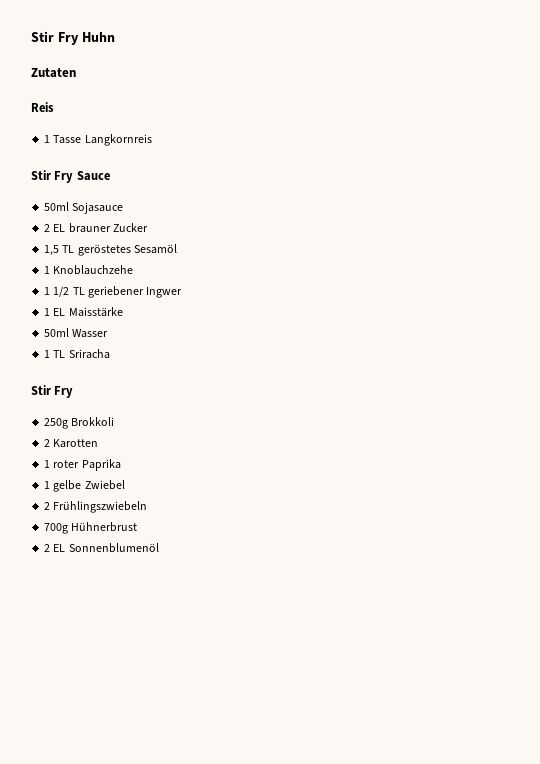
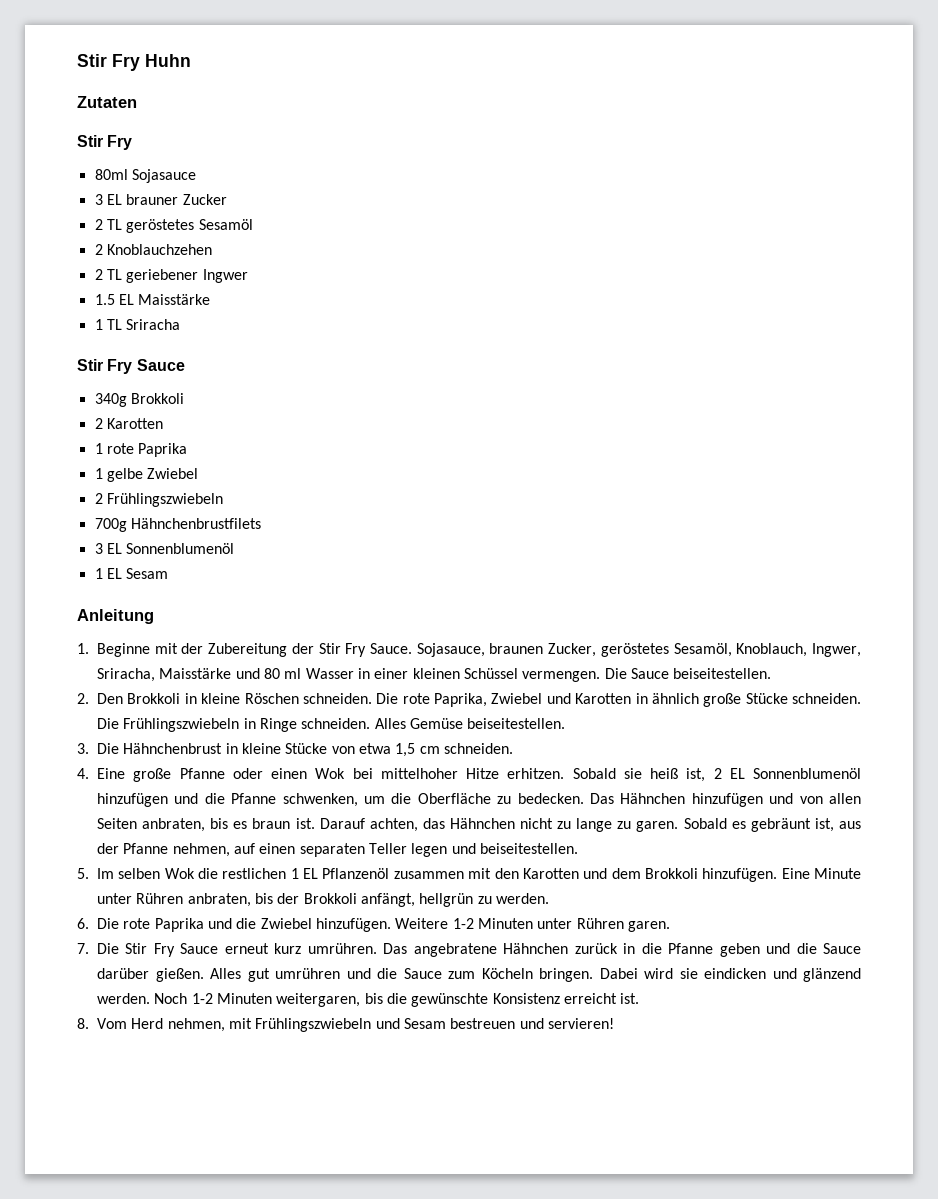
[31,102,54,112] [44,134,152,146] [31,170,110,183] [44,202,70,211] // Reis // 1 Tasse Langkornreis // Stir Fry Sauce // 50ml -> [77,135,133,150] [94,169,128,180] // Stir Fry // 80ml
[44,224,51,232] 2 -> [94,194,103,205] 3
[44,245,60,256] 1,5 -> [94,219,103,230] 2
[44,265,134,275] [44,286,70,297] 1 Knoblauchzehe // 1 1/2 -> [94,244,212,255] [94,269,103,280] 2 Knoblauchzehen // 2
[44,308,51,316] 1 -> [94,294,115,305] 1.5
[44,328,109,338] // 50ml Wasser -> (211, 299) none
[44,418,69,429] // 250g -> [136,359,185,371] [94,393,127,407] Sauce // 340g
[53,460,80,468] roter -> [106,443,134,454] rote
[71,522,138,532] [44,543,159,553] Hühnerbrust // 2 EL Sonnenblumenöl -> [130,518,261,529] [94,543,235,554] [94,568,169,579] [77,609,154,624] [77,643,861,657] [97,668,772,682] [77,693,861,707] [97,718,566,732] [77,743,513,757] [77,768,861,782] [97,793,861,807] [97,818,861,832] [97,843,578,857] [77,868,862,882] [97,893,549,907] [77,918,670,932] [77,943,862,957] [97,968,861,982] [97,993,640,1007] [77,1018,614,1032] Hähnchenbrustfilets // 3 EL Sonnenblumenöl // 1 EL Sesam // Anleitung // 1. Beginne mit der Zubereitung der Stir Fry Sauce. Sojasauce, braunen Zucker, geröstetes Sesamöl, Knoblauch, Ingwer, Sriracha, Maisstärke und 80 ml Wasser in einer kleinen Schüssel vermengen. Die Sauce beiseitestellen. // 2. Den Brokkoli in kleine Röschen schneiden. Die rote Paprika, Zwiebel und Karotten in ähnlich große Stücke schneiden. Die Frühlingszwiebeln in Ringe schneiden. Alles Gemüse beiseitestellen. // 3. Die Hähnchenbrust in kleine Stücke von etwa 1,5 cm schneiden. // 4. Eine große Pfanne oder einen Wok bei mittelhoher Hitze erhitzen. Sobald sie heiß ist, 2 EL Sonnenblumenöl hinzufügen und die Pfanne schwenken, um die Oberfläche zu bedecken. Das Hähnchen hinzufügen und von allen Seiten anbraten, bis es braun ist. Darauf achten, das Hähnchen nicht zu lange zu garen. Sobald es gebräunt ist, aus der Pfanne nehmen, auf einen separaten Teller legen und beiseitestellen. // 5. Im selben Wok die restlichen 1 EL Pflanzenöl zusammen mit den Karotten und dem Brokkoli hinzufügen. Eine Minute unter Rühren anbraten, bis der Brokkoli anfängt, hellgrün zu werden. // 6. Die rote Paprika und die Zwiebel hinzufügen. Weitere 1-2 Minuten unter Rühren garen. // 7. Die Stir Fry Sauce erneut kurz umrühren. Das angebratene Hähnchen zurück in die Pfanne geben und die Sauce darüber gießen. Alles gut umrühren und die Sauce zum Köcheln bringen. Dabei wird sie eindicken und glänzend werden. Noch 1-2 Minuten weitergaren, bis die gewünschte Konsistenz erreicht ist. // 8. Vom Herd nehmen, mit Frühlingszwiebeln und Sesam bestreuen und servieren!

